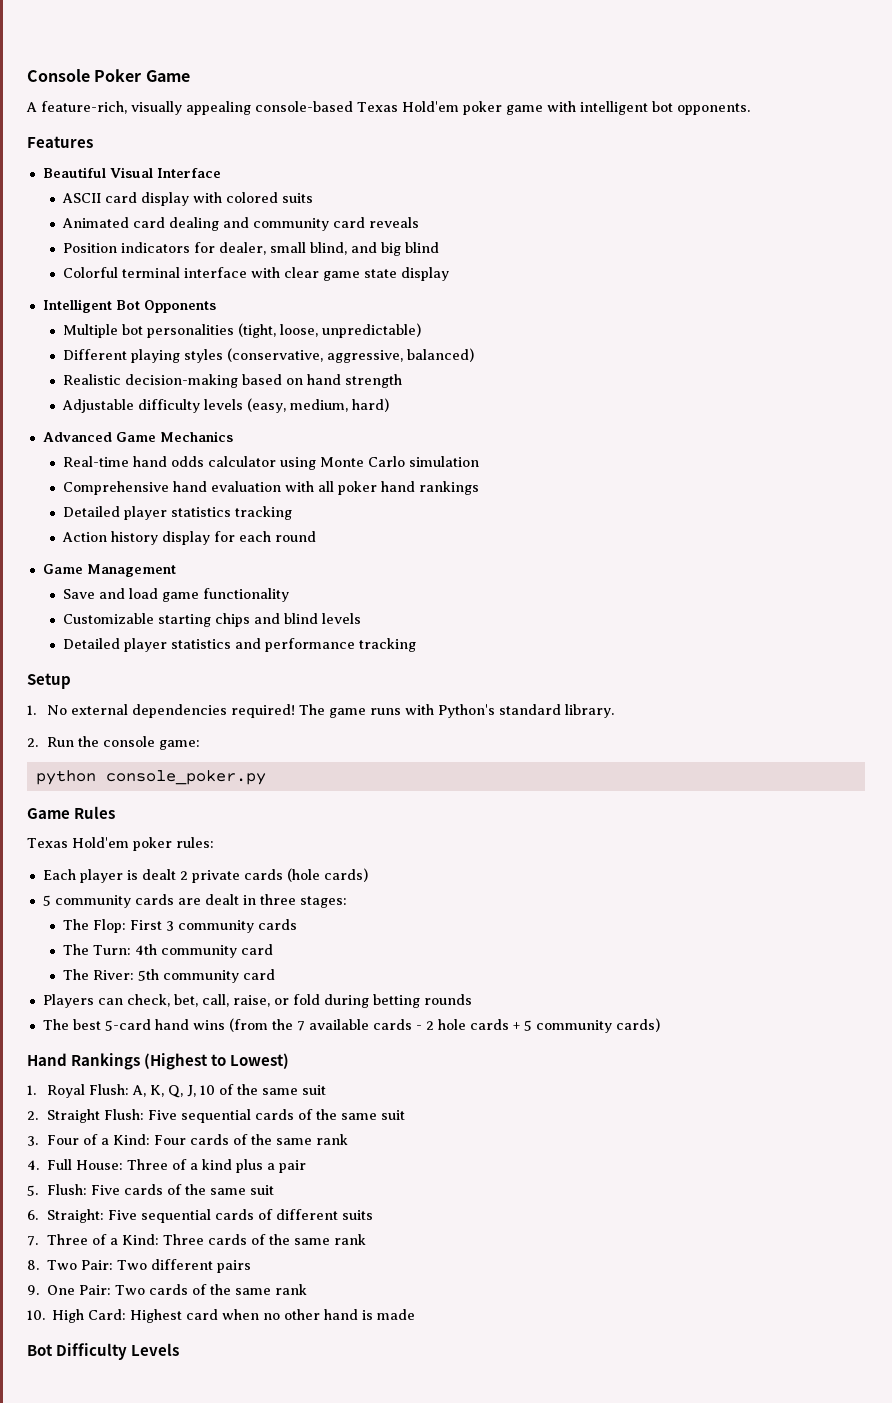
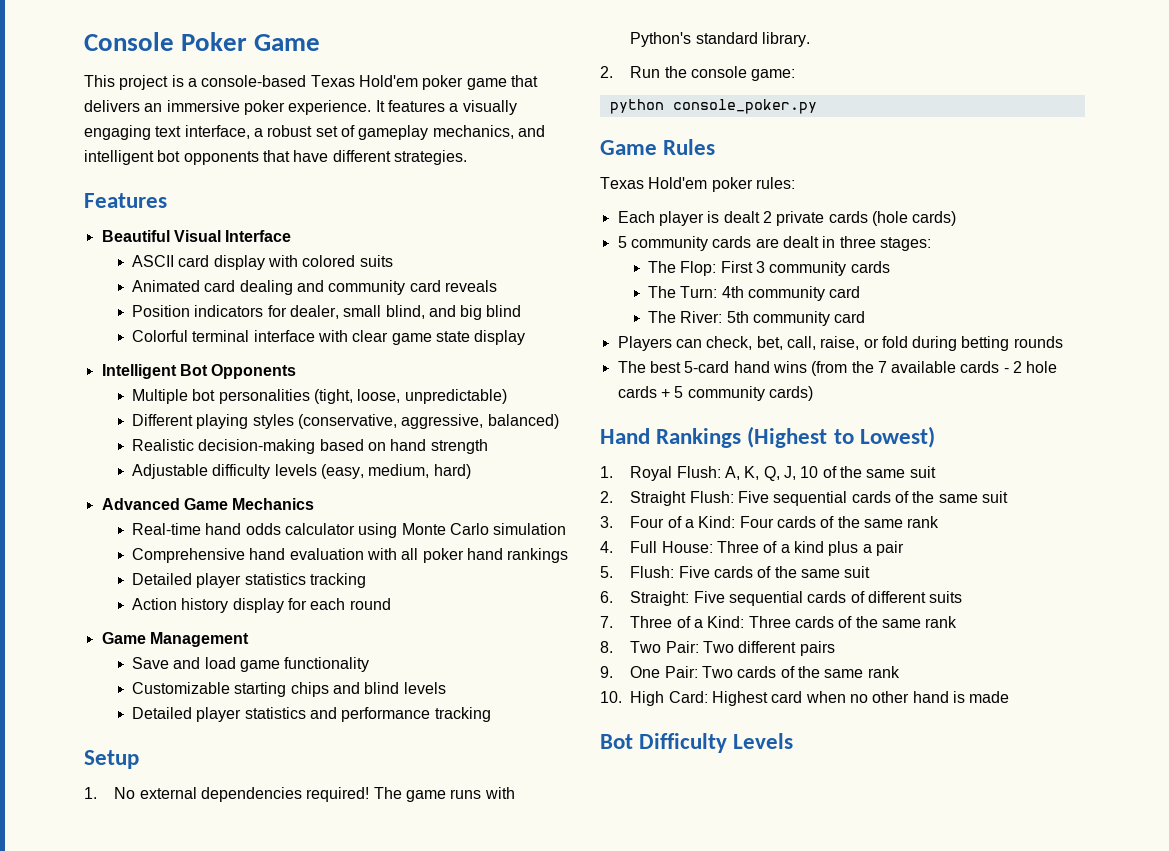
[26,101,251,115] A feature-rich, visually appealing -> [84,75,197,90] This project is a
[546,101,750,115] with intelligent bot opponents. -> [510,75,538,87] [84,100,517,115] [84,125,545,140] [84,150,467,165] that delivers an immersive poker experience. It features a visually engaging text interface, a robust set of gameplay mechanics, and intelligent bot opponents that have different strategies.

